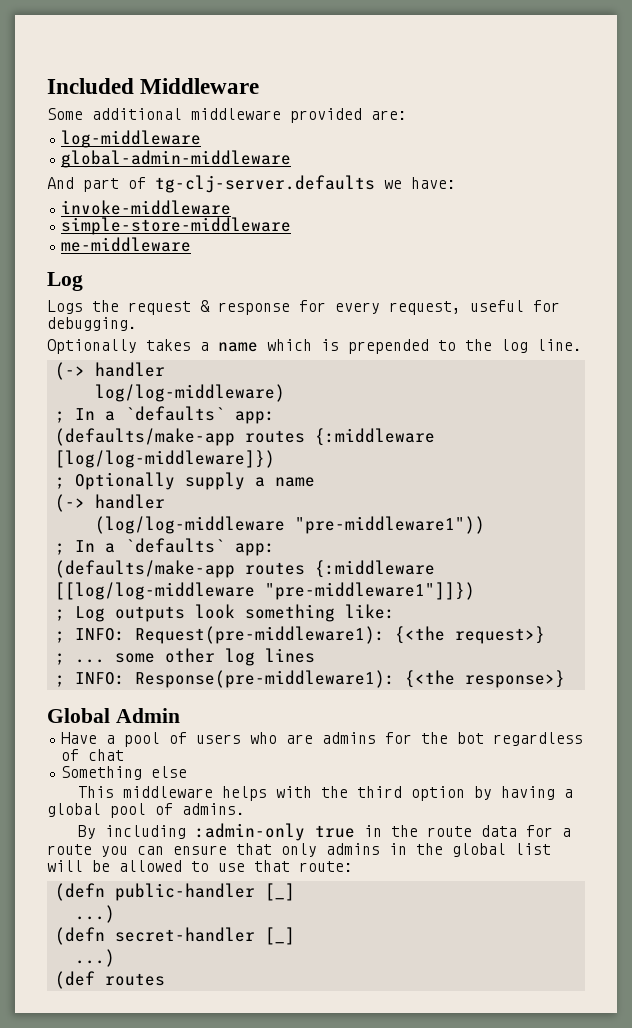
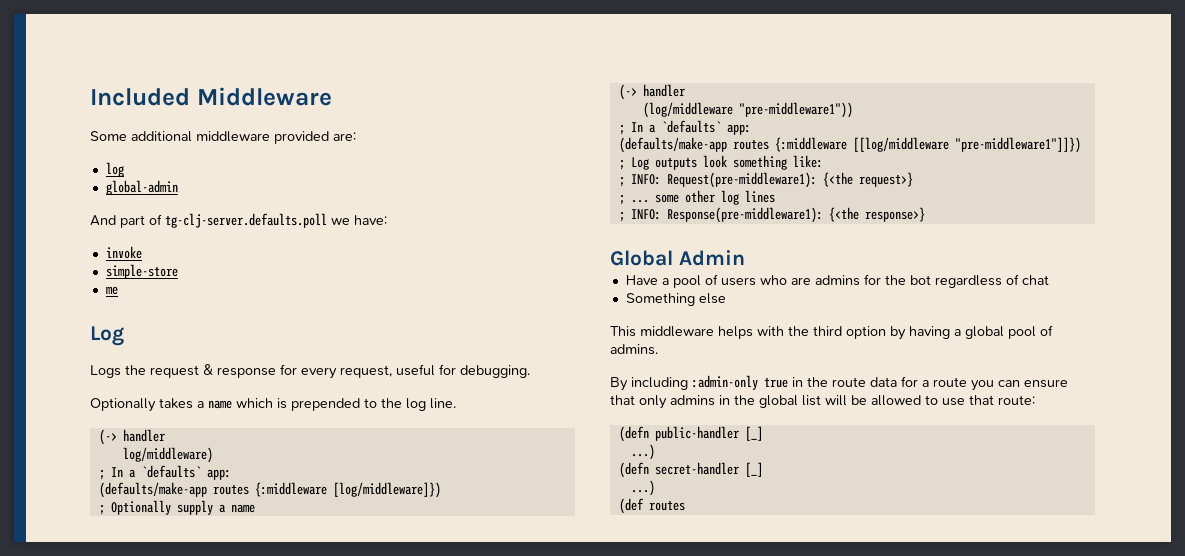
[61,130,202,148] [61,150,292,168] log-middleware // global-admin-middleware -> [105,162,124,177] [105,180,178,195] log // global-admin
[155,175,375,193] tg-clj-server.defaults -> [165,213,327,228] tg-clj-server.defaults.poll
[61,200,232,215] [61,217,292,235] [61,237,192,252] invoke-middleware // simple-store-middleware // me-middleware -> [105,246,142,259] [105,264,178,279] [105,286,118,295] invoke // simple-store // me
[94,384,285,402] [54,406,275,424] [54,428,435,446] [54,450,275,468] log/log-middleware) // ; In a `defaults` app: // (defaults/make-app routes {:middleware [log/log-middleware]}) -> [122,447,213,463] [98,465,231,480] [98,482,441,498] log/middleware) // ; In a `defaults` app: // (defaults/make-app routes {:middleware [log/middleware]})
[94,516,285,534] (log/log-middleware -> [642,102,733,118] (log/middleware
[54,582,255,600] [[log/log-middleware -> [852,137,949,152] [[log/middleware

